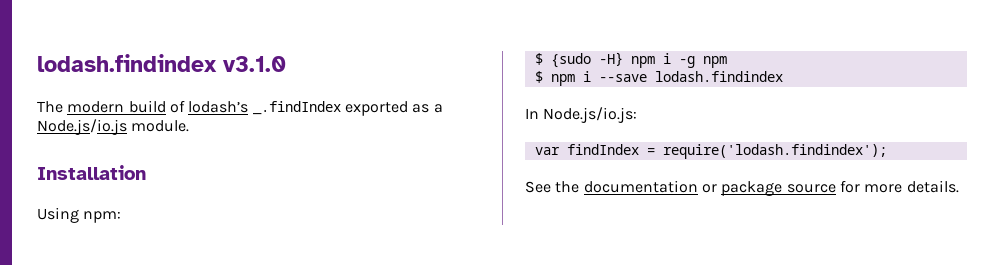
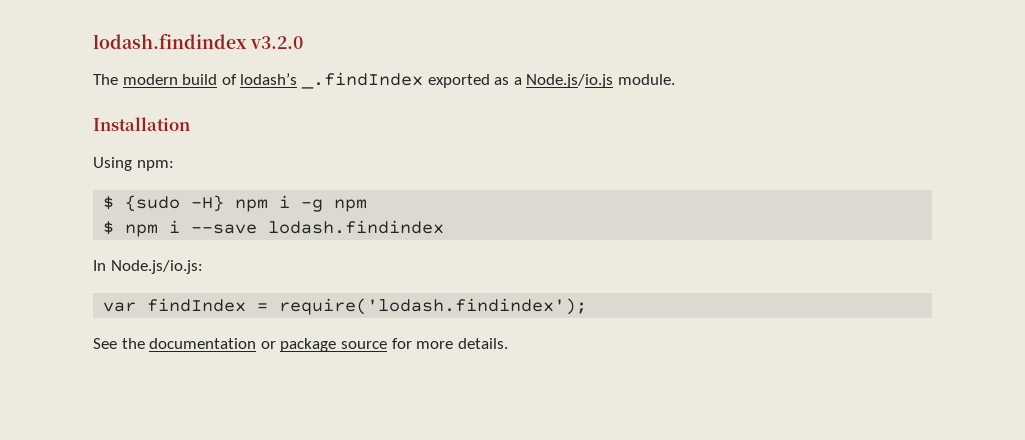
[37,54,286,72] lodash.findindex v3.1.0 -> [93,33,303,49] lodash.findindex v3.2.0

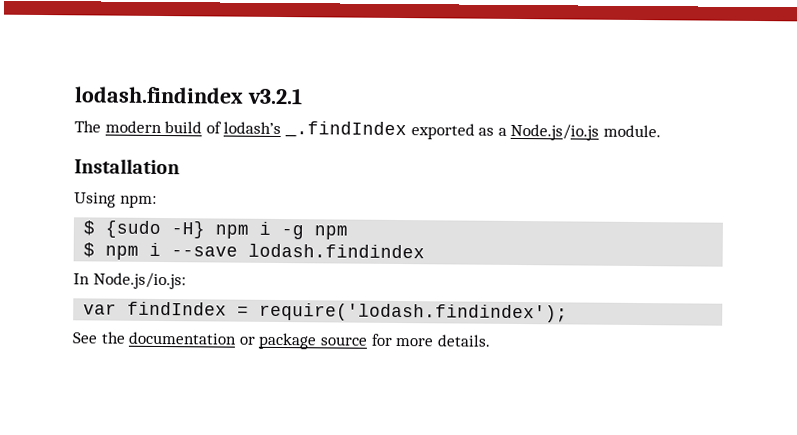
[93,33,303,49] lodash.findindex v3.2.0 -> [74,86,303,105] lodash.findindex v3.2.1

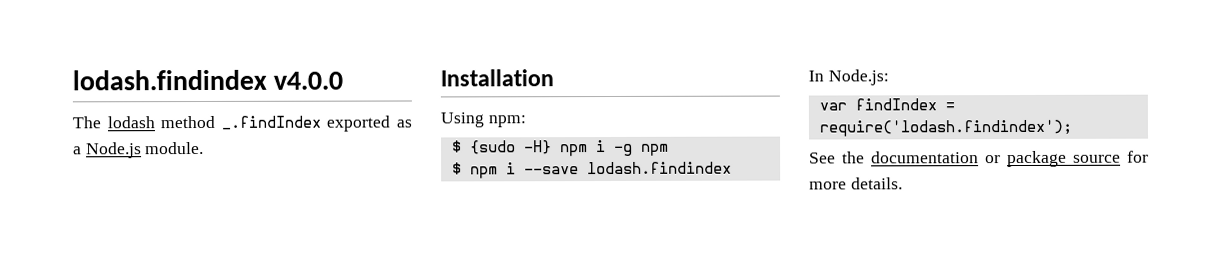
[74,86,303,105] lodash.findindex v3.2.1 -> [72,69,344,91] lodash.findindex v4.0.0
[104,120,282,135] modern build of lodash’s -> [106,115,216,129] lodash method
[510,123,600,141] Node.js/io.js -> [85,142,142,159] Node.js
[92,272,186,290] Node.js/io.js: -> [827,69,889,86] Node.js:

